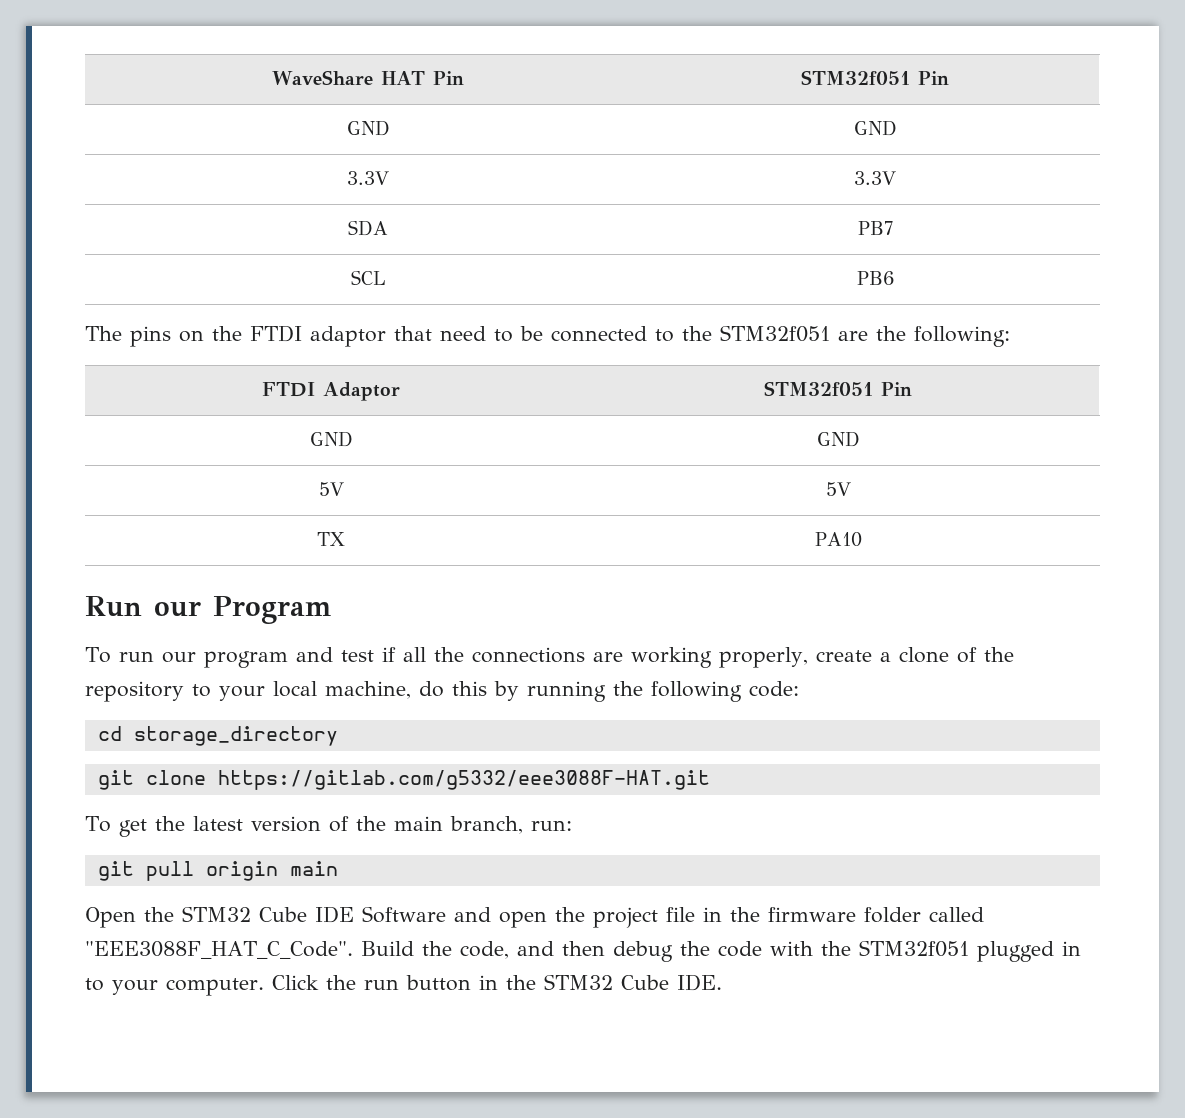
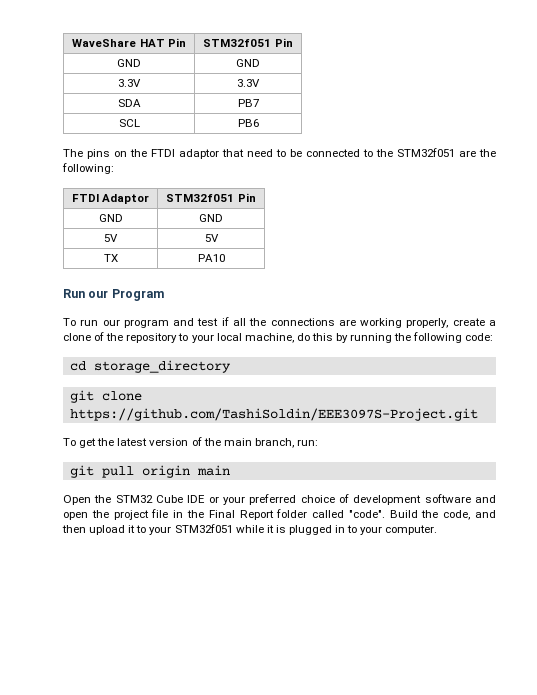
[217,770,710,790] https://gitlab.com/g5332/eee3088F-HAT.git -> [69,408,478,421] https://github.com/TashiSoldin/EEE3097S-Project.git
[362,906,446,923] Software -> [208,494,471,505] or your preferred choice of development software
[768,907,856,922] firmware -> [208,510,274,520] Final Report
[85,941,353,959] "EEE3088F_HAT_C_Code". -> [348,510,385,518] "code".
[612,940,969,962] debug the code with the STM32f051 -> [89,524,286,535] upload it to your STM32f051 while it is
[271,974,722,991] Click the run button in the STM32 Cube IDE. -> (438, 530) none

